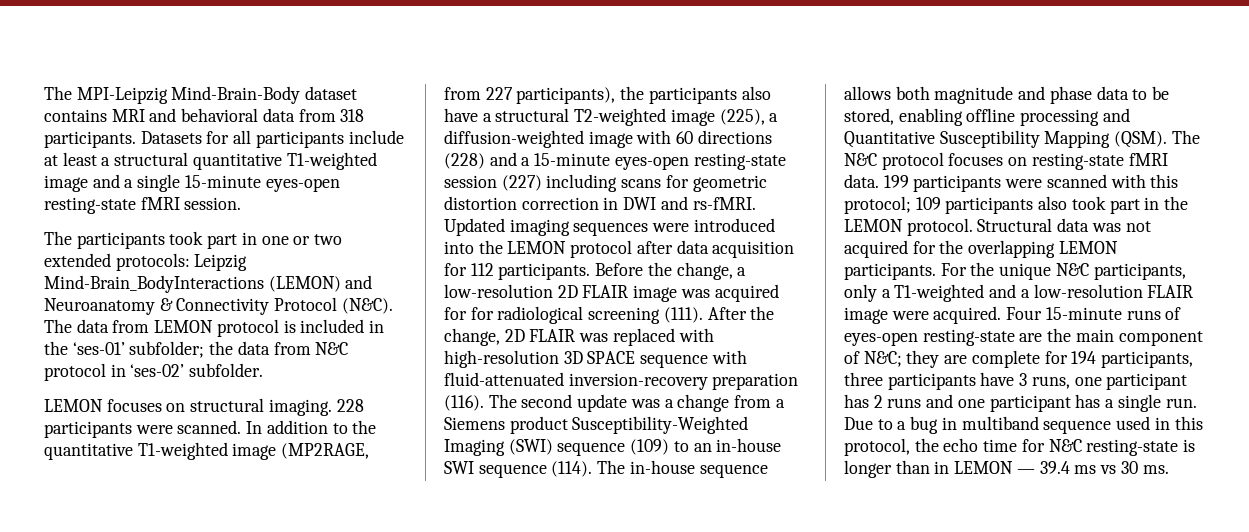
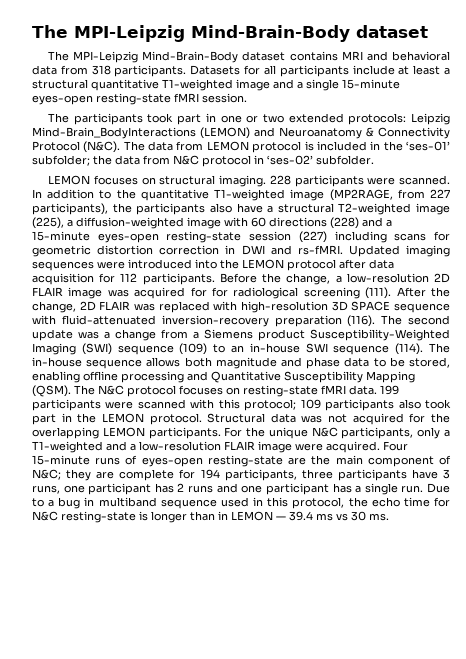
[44,86,358,104] The MPI-Leipzig Mind-Brain-Body dataset -> [32,25,428,42] [48,51,286,63] The MPI-Leipzig Mind-Brain-Body dataset // The MPI-Leipzig Mind-Brain-Body dataset

